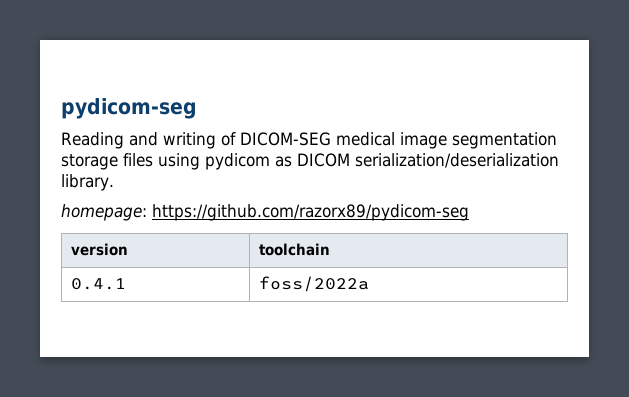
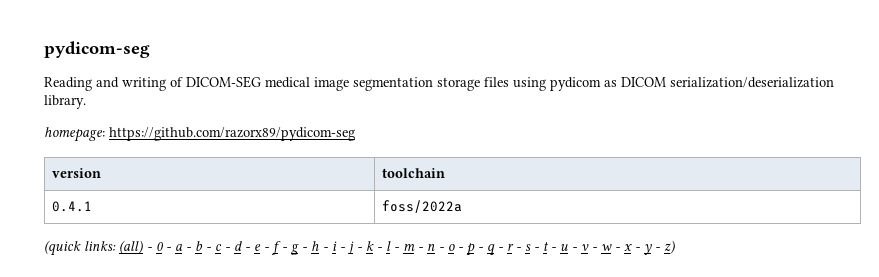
(369, 284) none -> [44,240,675,256] // (quick links: (all) - 0 - a - b - c - d - e - f - g - h - i - j - k - l - m - n - o - p - q - r - s - t - u - v - w - x - y - z)

